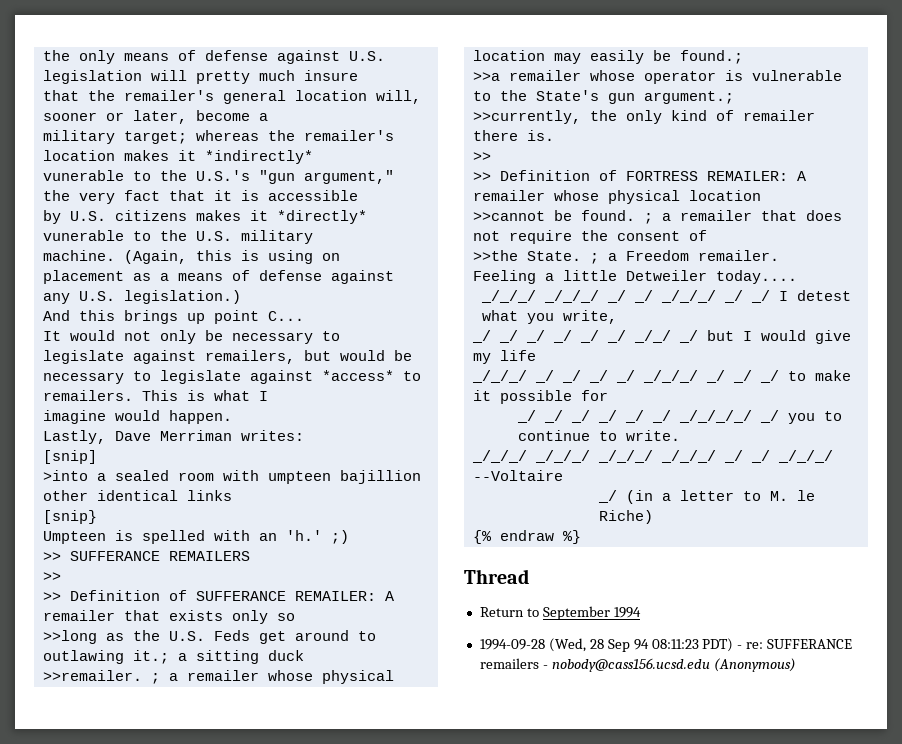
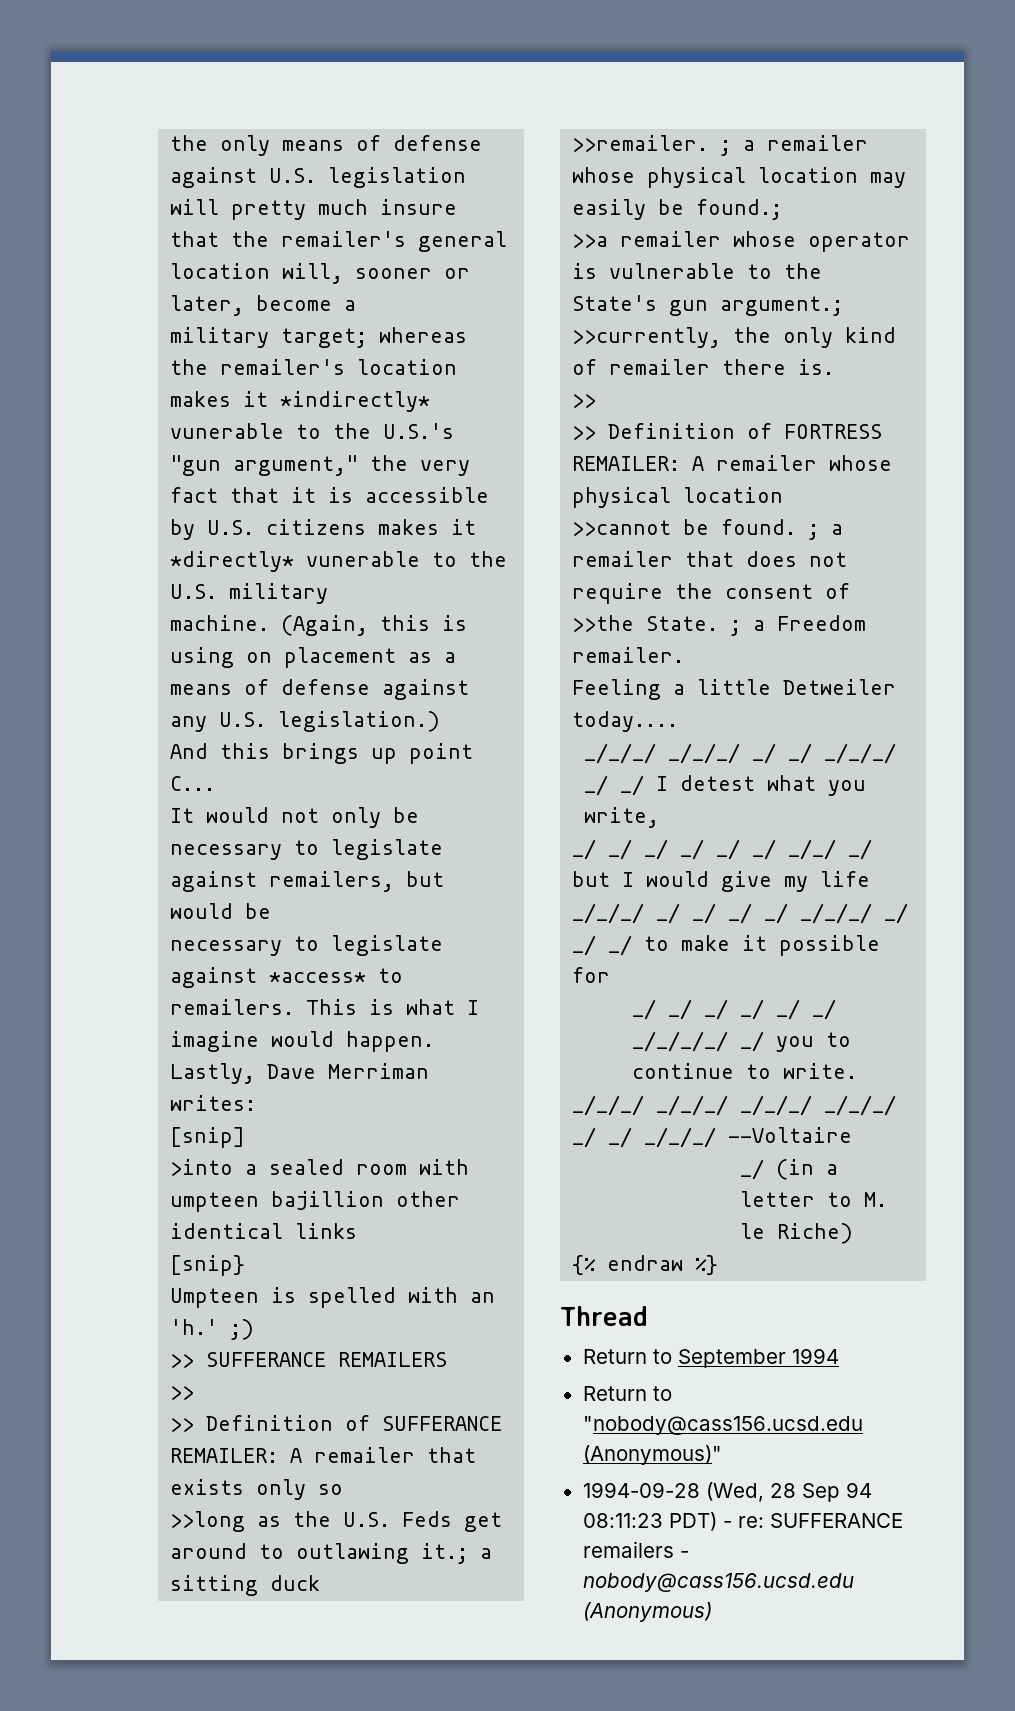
(641, 612) none -> [582,1386,672,1401] [582,1416,863,1435] [582,1445,722,1465] // Return to "nobody@cass156.ucsd.edu (Anonymous)"

